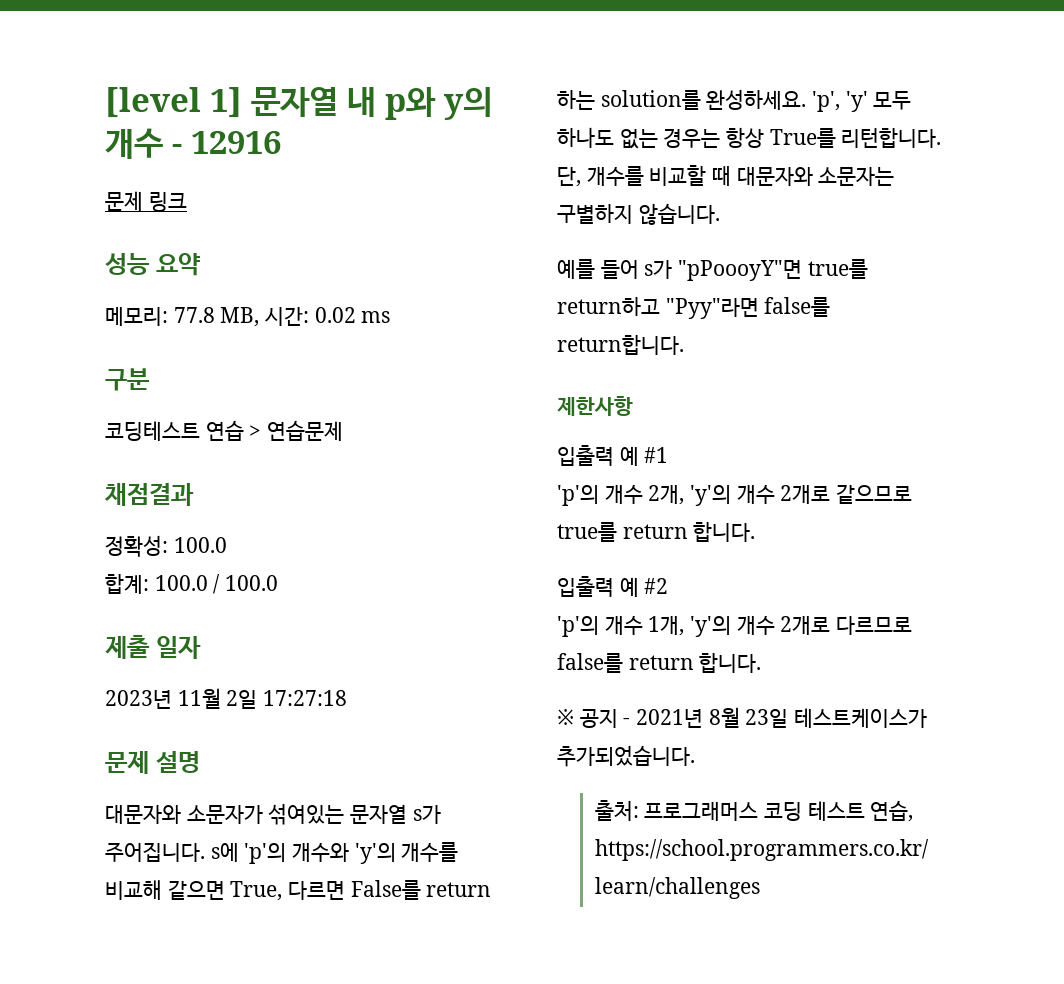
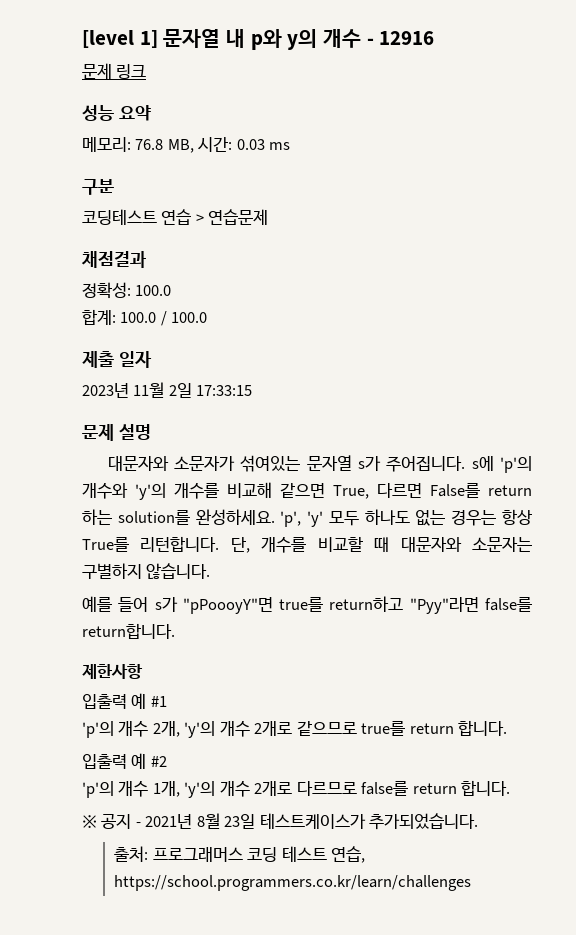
[173,307,215,323] 77.8 -> [135,139,164,150] 76.8
[314,307,356,323] 0.02 -> [236,139,265,150] 0.03
[263,690,348,706] 17:27:18 -> [196,385,253,396] 17:33:15

